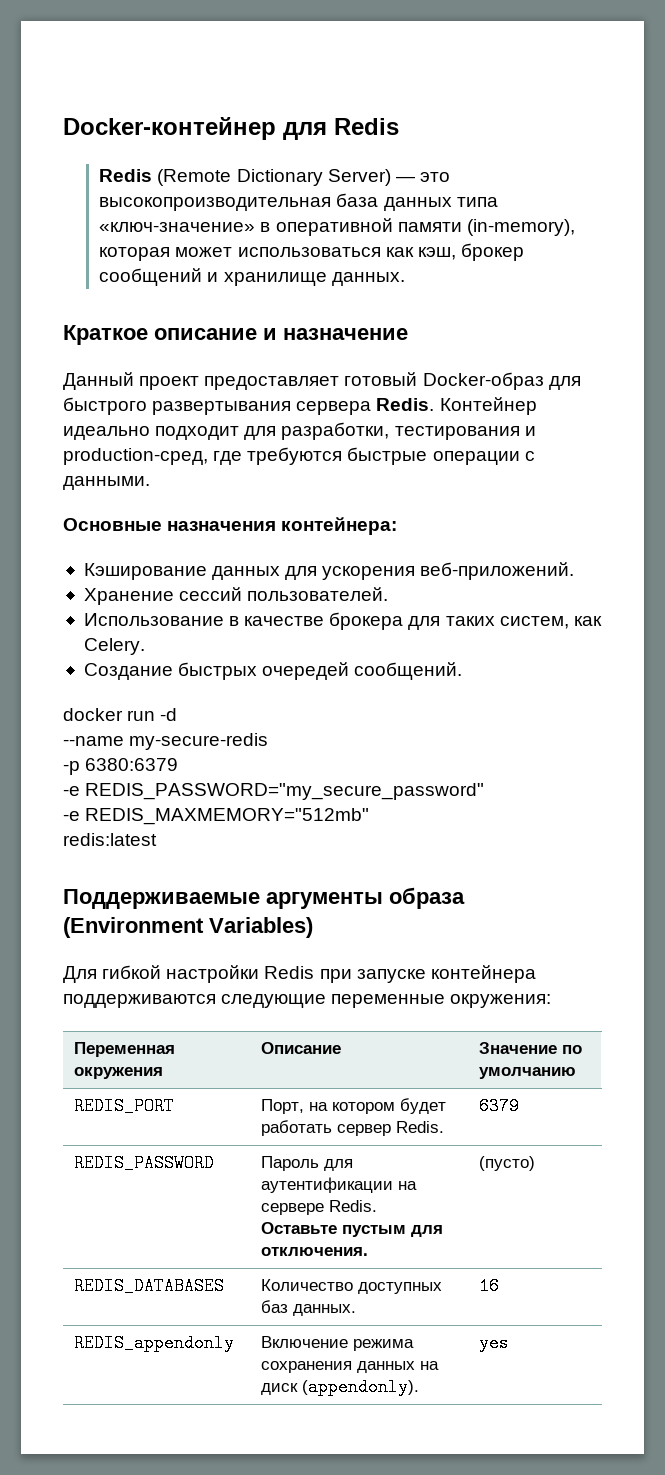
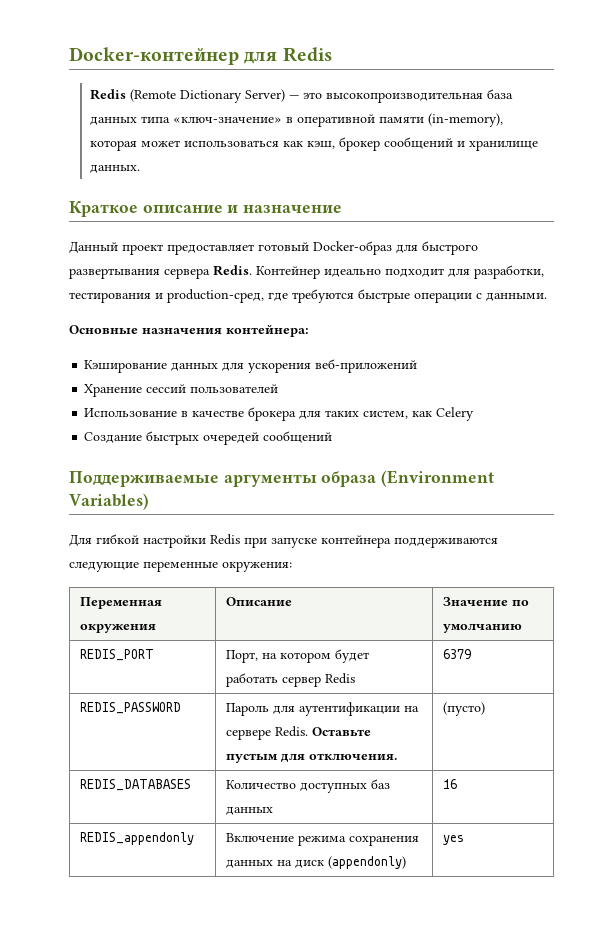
[420,562,575,580] веб-приложений. -> [315,359,418,373] веб-приложений
[247,587,389,601] пользователей. -> [190,384,279,393] пользователей
[83,638,145,655] Celery. -> [436,407,475,421] Celery
[354,662,463,680] [63,708,178,721] [63,733,269,750] [63,758,179,775] [63,783,485,800] [63,808,370,825] [63,833,157,846] сообщений. // docker run -d // --name my-secure-redis // -p 6380:6379 // -e REDIS_PASSWORD="my_secure_password" // -e REDIS_MAXMEMORY="512mb" // redis:latest -> [263,431,333,443] сообщений
[396,1121,445,1133] Redis. -> [324,673,355,684] Redis
[293,1304,357,1316] данных. -> [225,807,273,815] данных
[302,1378,420,1396] (appendonly). -> [327,856,406,869] (appendonly)

